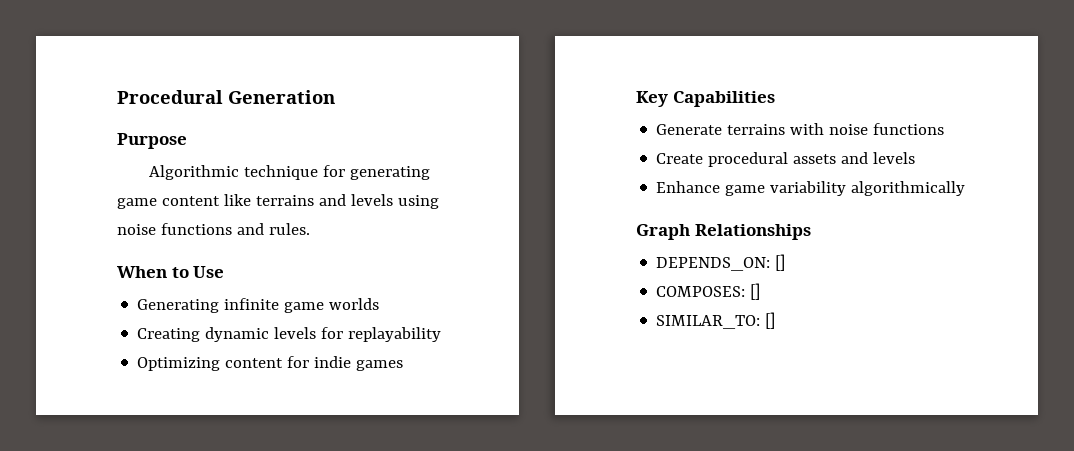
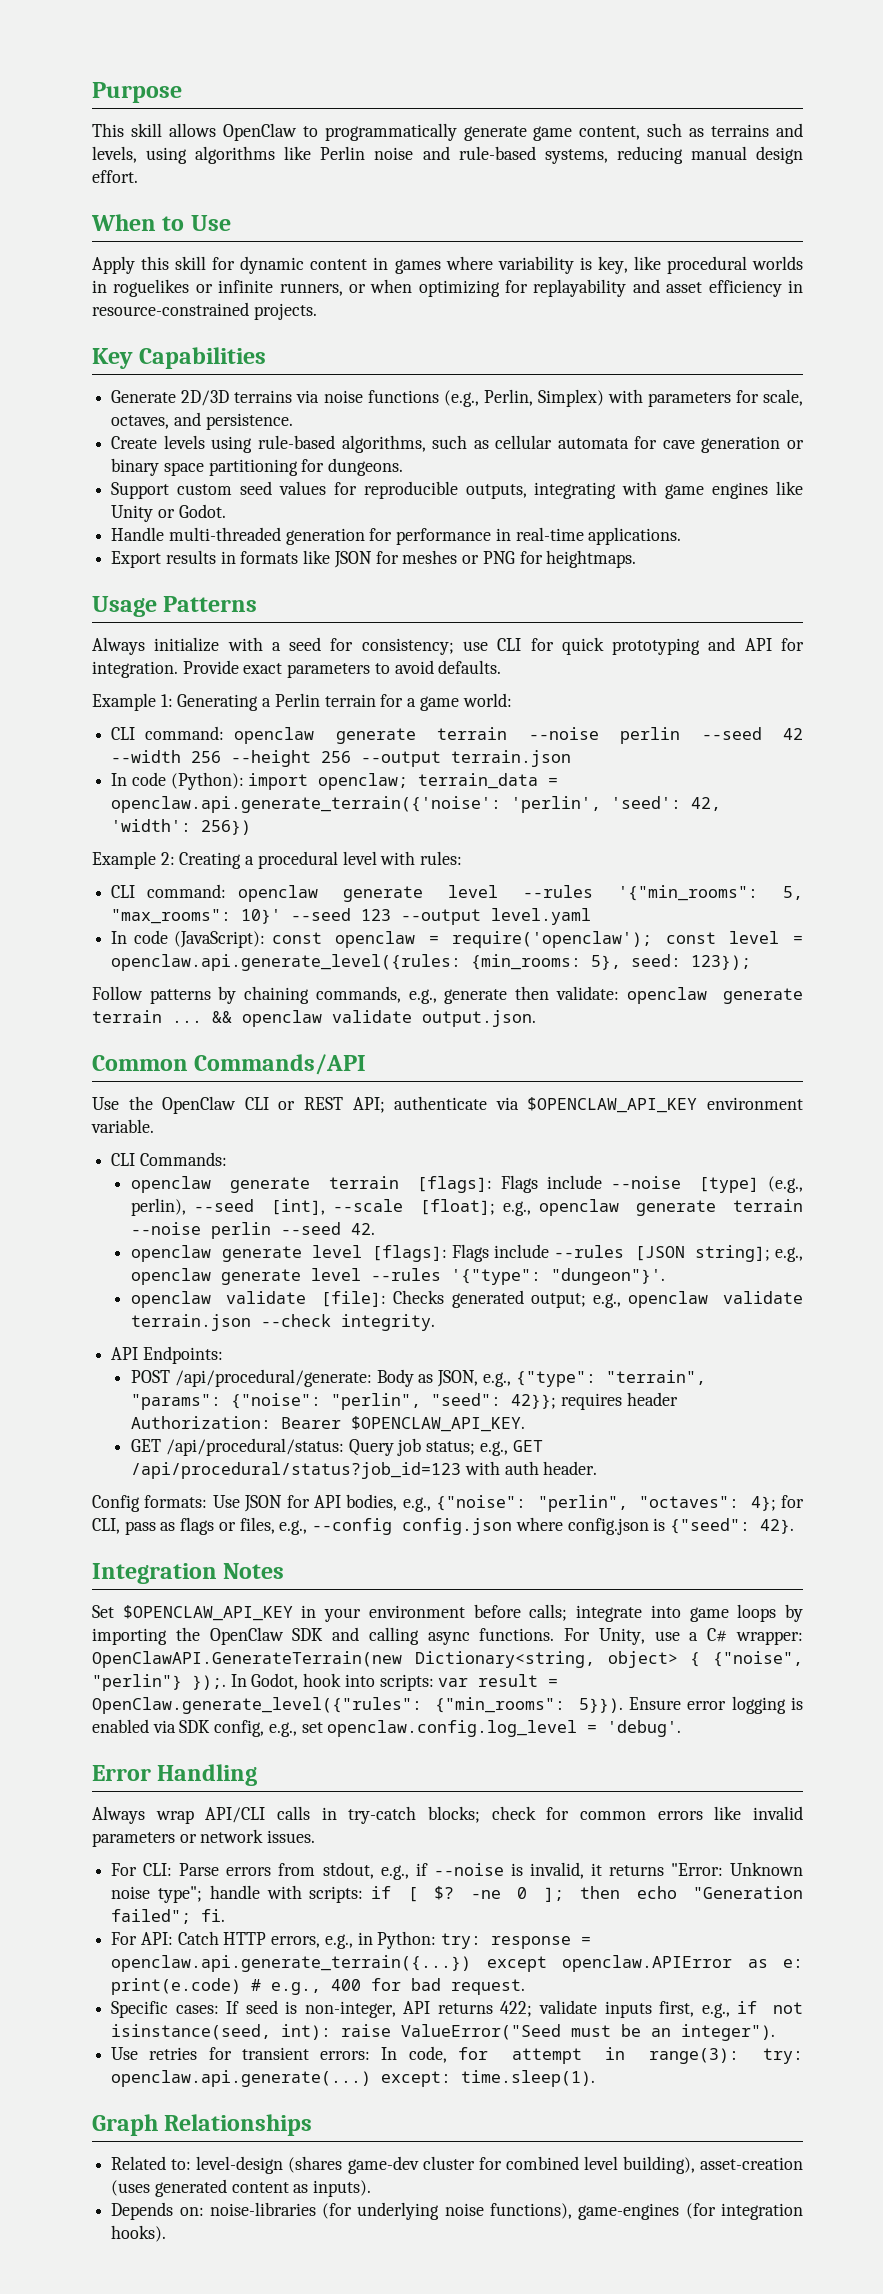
[117,90,335,104] Procedural Generation // -> (92, 92) none
[149,165,431,180] [117,194,439,209] [117,223,310,235] [117,266,225,278] [137,298,380,313] [137,327,442,342] [137,356,404,371] Algorithmic technique for generating game content like terrains and levels using noise functions and rules. // When to Use // Generating infinite game worlds // Creating dynamic levels for replayability // Optimizing content for indie games -> [92,123,803,141] [92,146,803,164] [92,170,138,183] [91,214,231,231] [92,256,803,274] [92,279,803,297] [92,302,317,320] This skill allows OpenClaw to programmatically generate game content, such as terrains and levels, using algorithms like Perlin noise and rule-based systems, reducing manual design effort. // When to Use // Apply this skill for dynamic content in games where variability is key, like procedural worlds in roguelikes or infinite runners, or when optimizing for replayability and asset efficiency in resource-constrained projects.
[727,123,945,135] [656,152,916,167] [656,181,966,196] [636,224,811,240] [656,254,786,271] [656,283,761,300] [656,312,776,329] terrains with noise functions // Create procedural assets and levels // Enhance game variability algorithmically // Graph Relationships // DEPENDS_ON: [] // COMPOSES: [] // SIMILAR_TO: [] -> [181,389,803,407] [111,412,293,430] [111,435,804,453] [111,458,404,476] [111,481,803,499] [111,504,226,522] [111,527,682,545] [111,550,637,568] [92,596,258,617] [92,637,805,655] [92,660,502,678] [92,693,512,711] [111,726,804,744] [111,750,572,767] [111,772,559,790] [111,796,722,813] [111,819,252,835] [92,851,463,869] [111,884,803,902] [111,908,592,925] [111,930,804,948] [111,954,752,971] [92,986,804,1004] [92,1010,536,1027] [92,1054,367,1075] [92,1096,804,1114] [91,1119,154,1133] [111,1152,227,1166] [131,1175,804,1193] [131,1198,803,1216] [131,1222,376,1239] [131,1244,803,1262] [131,1268,666,1285] [131,1290,803,1308] [131,1314,436,1331] [111,1346,223,1364] [131,1369,706,1387] [131,1392,678,1410] [131,1416,526,1432] [131,1438,543,1456] [131,1461,598,1479] [92,1494,804,1512] [92,1517,794,1535] [92,1563,285,1584] [92,1604,804,1622] [92,1627,803,1645] [92,1651,803,1668] [92,1673,559,1691] [92,1696,803,1714] [92,1719,682,1737] [92,1764,258,1786] [92,1806,803,1824] [92,1829,316,1847] [111,1862,804,1880] [111,1885,804,1903] [111,1909,226,1924] [111,1931,592,1949] [111,1955,803,1972] [111,1978,526,1995] [111,2000,803,2018] [111,2024,776,2041] [111,2046,803,2064] [111,2070,596,2087] [92,2114,313,2136] [111,2156,803,2174] [111,2179,372,2197] [111,2202,803,2220] [111,2225,167,2242] 2D/3D terrains via noise functions (e.g., Perlin, Simplex) with parameters for scale, octaves, and persistence. // Create levels using rule-based algorithms, such as cellular automata for cave generation or binary space partitioning for dungeons. // Support custom seed values for reproducible outputs, integrating with game engines like Unity or Godot. // Handle multi-threaded generation for performance in real-time applications. // Export results in formats like JSON for meshes or PNG for heightmaps. // Usage Patterns // Always initialize with a seed for consistency; use CLI for quick prototyping and API for integration. Provide exact parameters to avoid defaults. // Example 1: Generating a Perlin terrain for a game world: // CLI command: openclaw generate terrain --noise perlin --seed 42 --width 256 --height 256 --output terrain.json // In code (Python): import openclaw; terrain_data = openclaw.api.generate_terrain({'noise': 'perlin', 'seed': 42, 'width': 256}) // Example 2: Creating a procedural level with rules: // CLI command: openclaw generate level --rules '{"min_rooms": 5, "max_rooms": 10}' --seed 123 --output level.yaml // In code (JavaScript): const openclaw = require('openclaw'); const level = openclaw.api.generate_level({rules: {min_rooms: 5}, seed: 123}); // Follow patterns by chaining commands, e.g., generate then validate: openclaw generate terrain ... && openclaw validate output.json. // Common Commands/API // Use the OpenClaw CLI or REST API; authenticate via $OPENCLAW_API_KEY environment variable. // CLI Commands: // openclaw generate terrain [flags]: Flags include --noise [type] (e.g., perlin), --seed [int], --scale [float]; e.g., openclaw generate terrain --noise perlin --seed 42. // openclaw generate level [flags]: Flags include --rules [JSON string]; e.g., openclaw generate level --rules '{"type": "dungeon"}'. // openclaw validate [file]: Checks generated output; e.g., openclaw validate terrain.json --check integrity. // API Endpoints: // POST /api/procedural/generate: Body as JSON, e.g., {"type": "terrain", "params": {"noise": "perlin", "seed": 42}}; requires header Authorization: Bearer $OPENCLAW_API_KEY. // GET /api/procedural/status: Query job status; e.g., GET /api/procedural/status?job_id=123 with auth header. // Config formats: Use JSON for API bodies, e.g., {"noise": "perlin", "octaves": 4}; for CLI, pass as flags or files, e.g., --config config.json where config.json is {"seed": 42}. // Integration Notes // Set $OPENCLAW_API_KEY in your environment before calls; integrate into game loops by importing the OpenClaw SDK and calling async functions. For Unity, use a C# wrapper: OpenClawAPI.GenerateTerrain(new Dictionary<string, object> { {"noise", "perlin"} });. In Godot, hook into scripts: var result = OpenClaw.generate_level({"rules": {"min_rooms": 5}}). Ensure error logging is enabled via SDK config, e.g., set openclaw.config.log_level = 'debug'. // Error Handling // Always wrap API/CLI calls in try-catch blocks; check for common errors like invalid parameters or network issues. // For CLI: Parse errors from stdout, e.g., if --noise is invalid, it returns "Error: Unknown noise type"; handle with scripts: if [ $? -ne 0 ]; then echo "Generation failed"; fi. // For API: Catch HTTP errors, e.g., in Python: try: response = openclaw.api.generate_terrain({...}) except openclaw.APIError as e: print(e.code) # e.g., 400 for bad request. // Specific cases: If seed is non-integer, API returns 422; validate inputs first, e.g., if not isinstance(seed, int): raise ValueError("Seed must be an integer"). // Use retries for transient errors: In code, for attempt in range(3): try: openclaw.api.generate(...) except: time.sleep(1). // Graph Relationships // Related to: level-design (shares game-dev cluster for combined level building), asset-creation (uses generated content as inputs). // Depends on: noise-libraries (for underlying noise functions), game-engines (for integration hooks).

